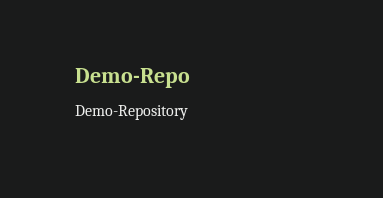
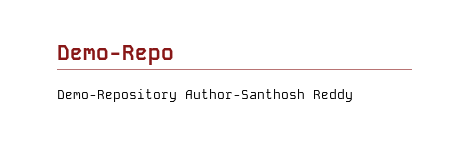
(188, 112) none -> [185,89,353,102] Author-Santhosh Reddy

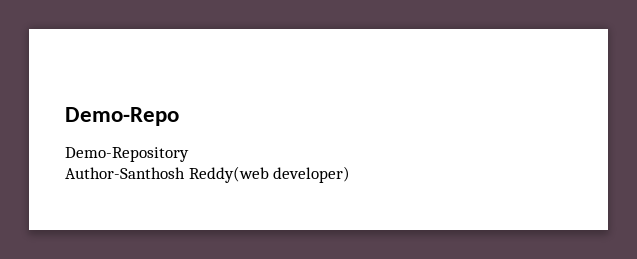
[185,89,353,102] Author-Santhosh Reddy -> [65,166,351,183] // Author-Santhosh Reddy(web developer)

